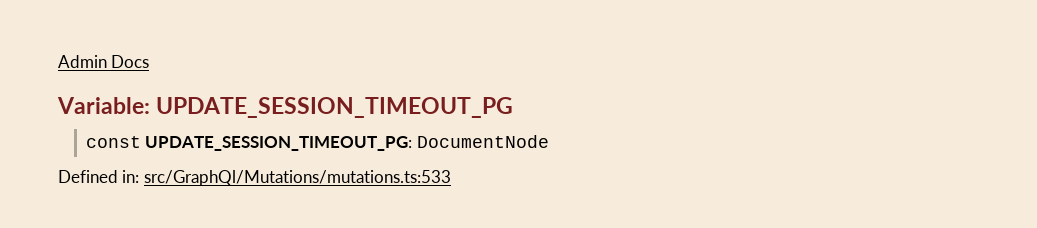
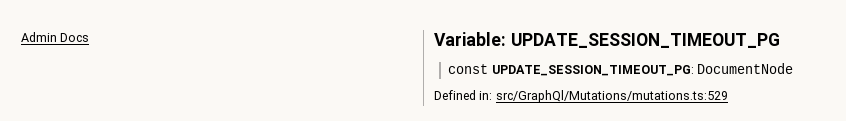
[143,170,451,186] src/GraphQl/Mutations/mutations.ts:533 -> [495,90,728,103] src/GraphQl/Mutations/mutations.ts:529

